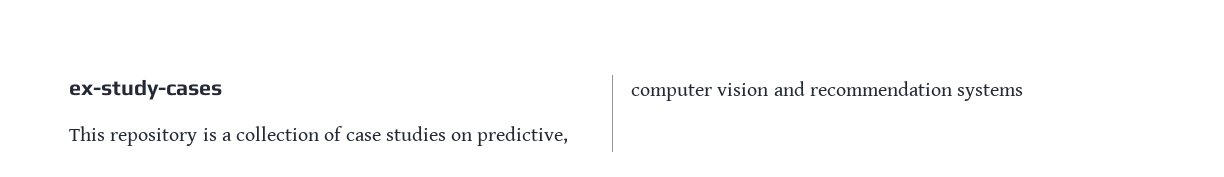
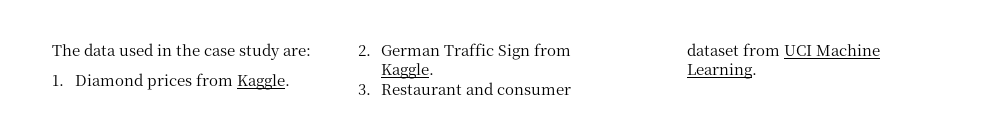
[69,79,222,100] [69,126,569,146] [631,81,1024,101] ex-study-cases // This repository is a collection of case studies on predictive, computer vision and recommendation systems -> [52,43,312,60] [52,73,290,90] [358,43,571,60] [380,63,434,79] [358,82,571,95] [686,43,880,56] [686,63,757,79] The data used in the case study are: // 1. Diamond prices from Kaggle. // 2. German Traffic Sign from Kaggle. // 3. Restaurant and consumer dataset from UCI Machine Learning.

